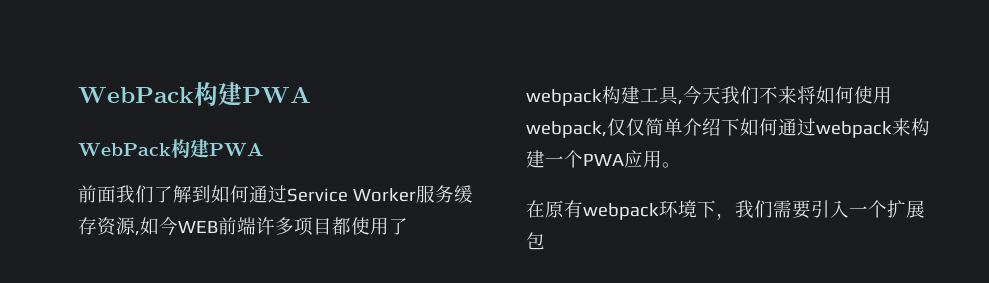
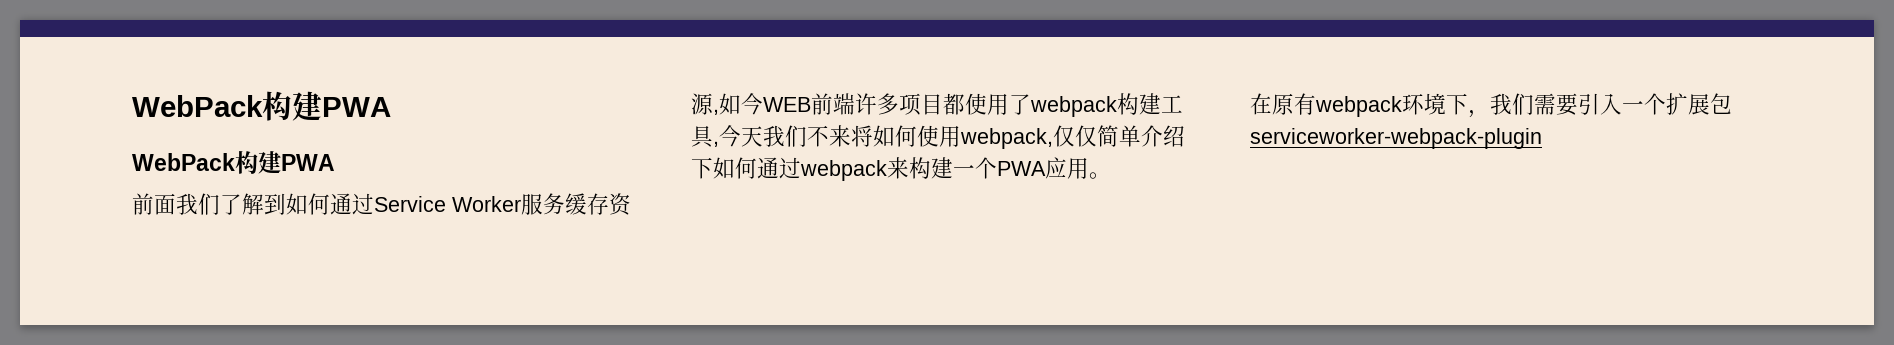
(545, 241) none -> [1250,128,1542,149] serviceworker-webpack-plugin

